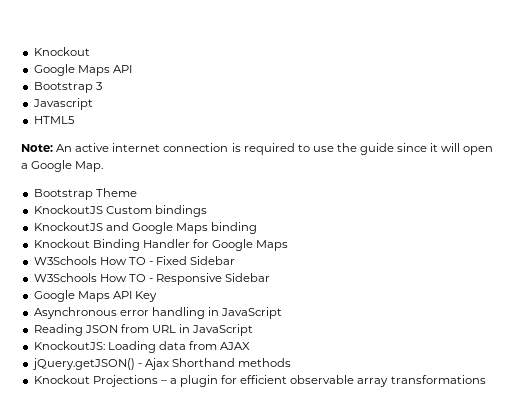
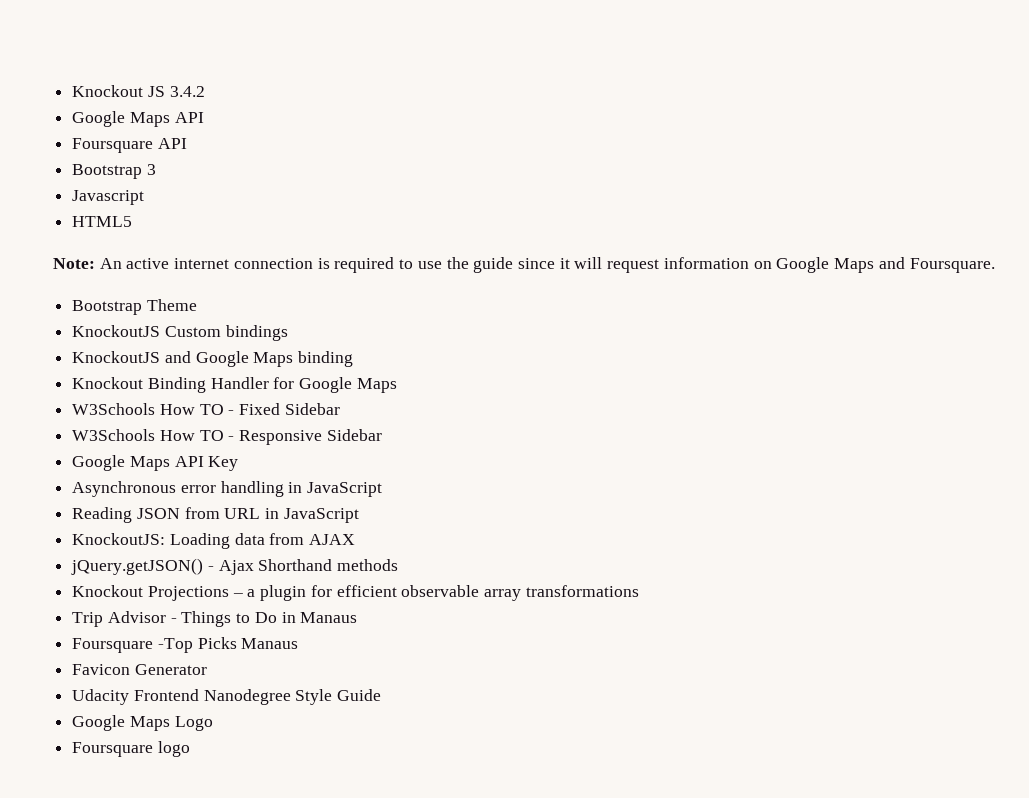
[33,47,90,56] [33,64,132,76] Knockout // Google Maps API -> [72,85,205,97] [72,111,204,127] [72,138,187,153] Knockout JS 3.4.2 // Google Maps API // Foursquare API
[463,146,494,155] [21,160,104,172] open a Google Map. -> [607,257,995,273] request information on Google Maps and Foursquare.
(486, 379) none -> [72,611,358,627] [72,637,299,653] [72,664,207,675] [72,689,382,705] [72,715,213,731] [72,741,190,757] // Trip Advisor - Things to Do in Manaus // Foursquare -Top Picks Manaus // Favicon Generator // Udacity Frontend Nanodegree Style Guide // Google Maps Logo // Foursquare logo

